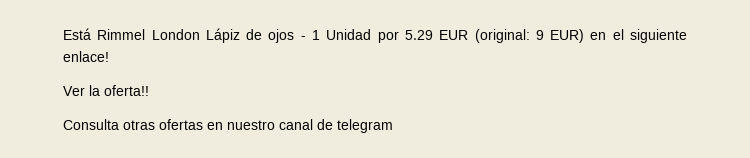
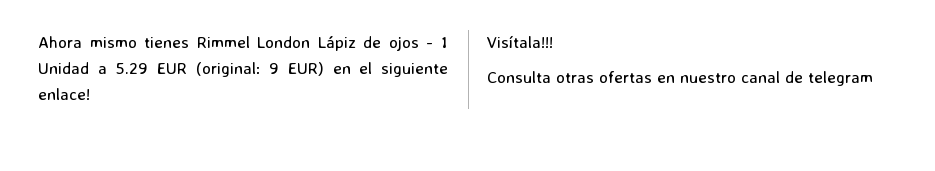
[63,28,91,40] Está -> [38,36,190,48] Ahora mismo tienes
[377,31,399,43] por -> [97,66,107,74] a
[63,85,149,96] Ver la oferta!! -> [487,35,553,48] Visítala!!!

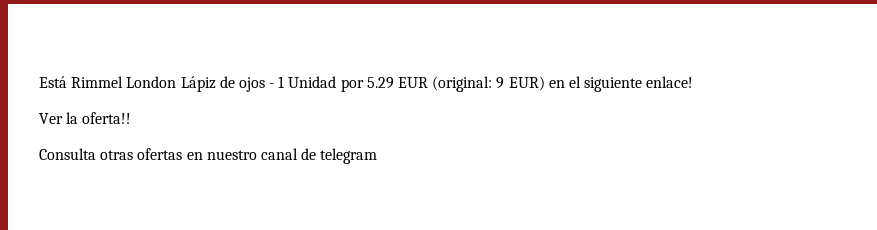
[38,36,190,48] Ahora mismo tienes -> [39,76,67,88] Está
[97,66,107,74] a -> [340,79,364,92] por
[487,35,553,48] Visítala!!! -> [39,112,132,124] Ver la oferta!!

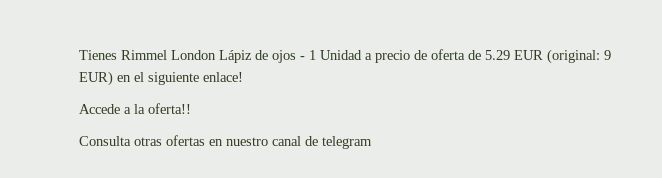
[39,76,67,88] Está -> [79,50,117,60] Tienes
[340,79,364,92] por -> [365,49,481,63] a precio de oferta de
[39,113,63,124] Ver -> [79,104,131,114] Accede a

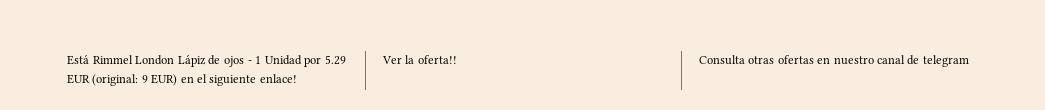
[79,50,117,60] Tienes -> [67,55,89,65] Está
[365,49,481,63] a precio de oferta de -> [304,57,322,67] por
[79,104,131,114] Accede a -> [382,56,402,64] Ver

